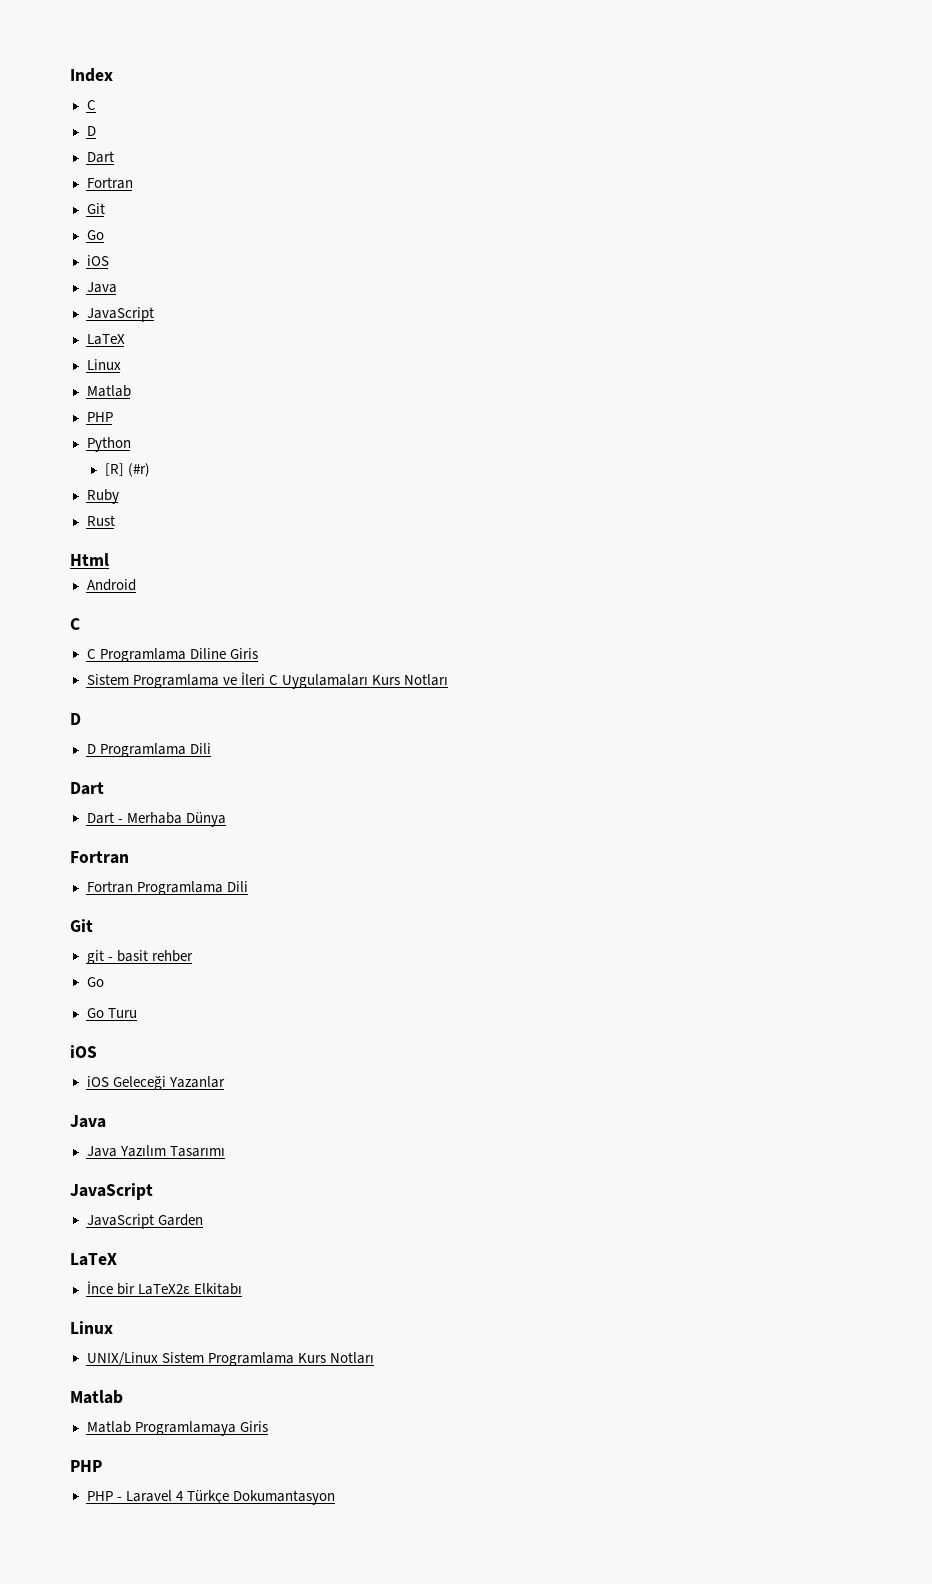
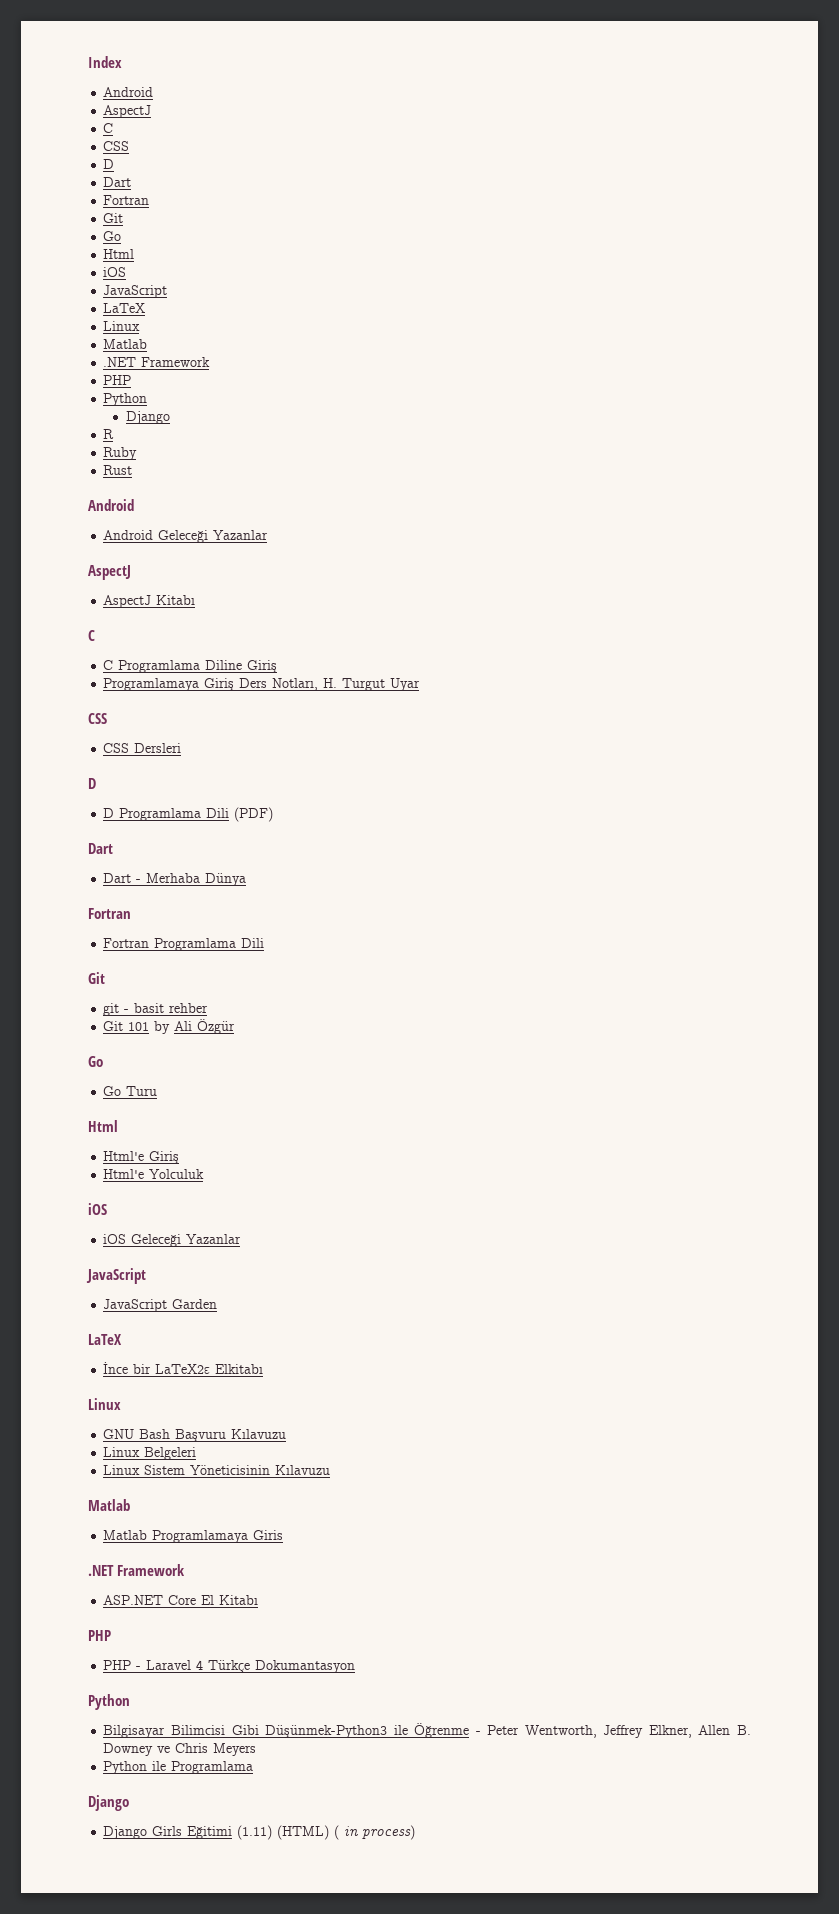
[86,100,96,110] // C -> [103,87,154,97] [103,105,152,118] [103,123,114,133] [103,141,130,151] // Android // AspectJ // C // CSS
[86,255,109,266] [86,282,117,293] // iOS // Java -> [103,249,135,259] [103,267,127,277] // Html // iOS
(131, 391) none -> [103,357,211,367] // .NET Framework
[104,463,150,477] [R] (#r) -> [125,411,170,424] [103,429,115,439] Django // R
[70,553,109,566] [86,579,136,591] Html // Android -> [88,499,134,511] [103,530,269,543] [88,565,131,580] [103,595,196,608] Android // Android Geleceği Yazanlar // AspectJ // AspectJ Kitabı
[229,648,258,659] [86,672,448,689] Giris // Sistem Programlama ve İleri C Uygulamaları Kurs Notları -> [247,660,278,673] [103,678,421,691] [88,713,107,724] [103,743,182,753] Giriş // Programlamaya Giriş Ders Notları, H. Turgut Uyar // CSS // CSS Dersleri
(211, 748) none -> [234,807,274,822] (PDF)
[86,977,104,987] [86,1008,137,1018] Go // Go Turu -> [103,1019,236,1034] [88,1056,103,1067] [103,1086,158,1096] [88,1120,118,1132] [103,1151,180,1164] [103,1169,205,1179] Git 101 by Ali Özgür // Go // Go Turu // Html // Html'e Giriş // Html'e Yolculuk
[70,1115,106,1128] [86,1145,225,1157] // Java // Java Yazılım Tasarımı -> (242, 1239) none
[86,1352,374,1366] [70,1390,123,1404] [86,1421,268,1436] UNIX/Linux Sistem Programlama Kurs Notları // Matlab // Matlab Programlamaya Giris -> [103,1429,287,1442] [103,1447,197,1460] [103,1465,331,1475] [88,1499,130,1511] [103,1530,284,1543] [88,1564,185,1576] [103,1595,259,1605] GNU Bash Başvuru Kılavuzu // Linux Belgeleri // Linux Sistem Yöneticisinin Kılavuzu // Matlab // Matlab Programlamaya Giris // .NET Framework // ASP.NET Core El Kitabı
(335, 1497) none -> [88,1694,130,1710] [103,1723,751,1738] [103,1743,257,1756] [103,1761,254,1774] [88,1795,129,1811] [103,1825,416,1840] // Python // Bilgisayar Bilimcisi Gibi Düşünmek-Python3 ile Öğrenme - Peter Wentworth, Jeffrey Elkner, Allen B. Downey ve Chris Meyers // Python ile Programlama // Django // Django Girls Eğitimi (1.11) (HTML) ( in process)

